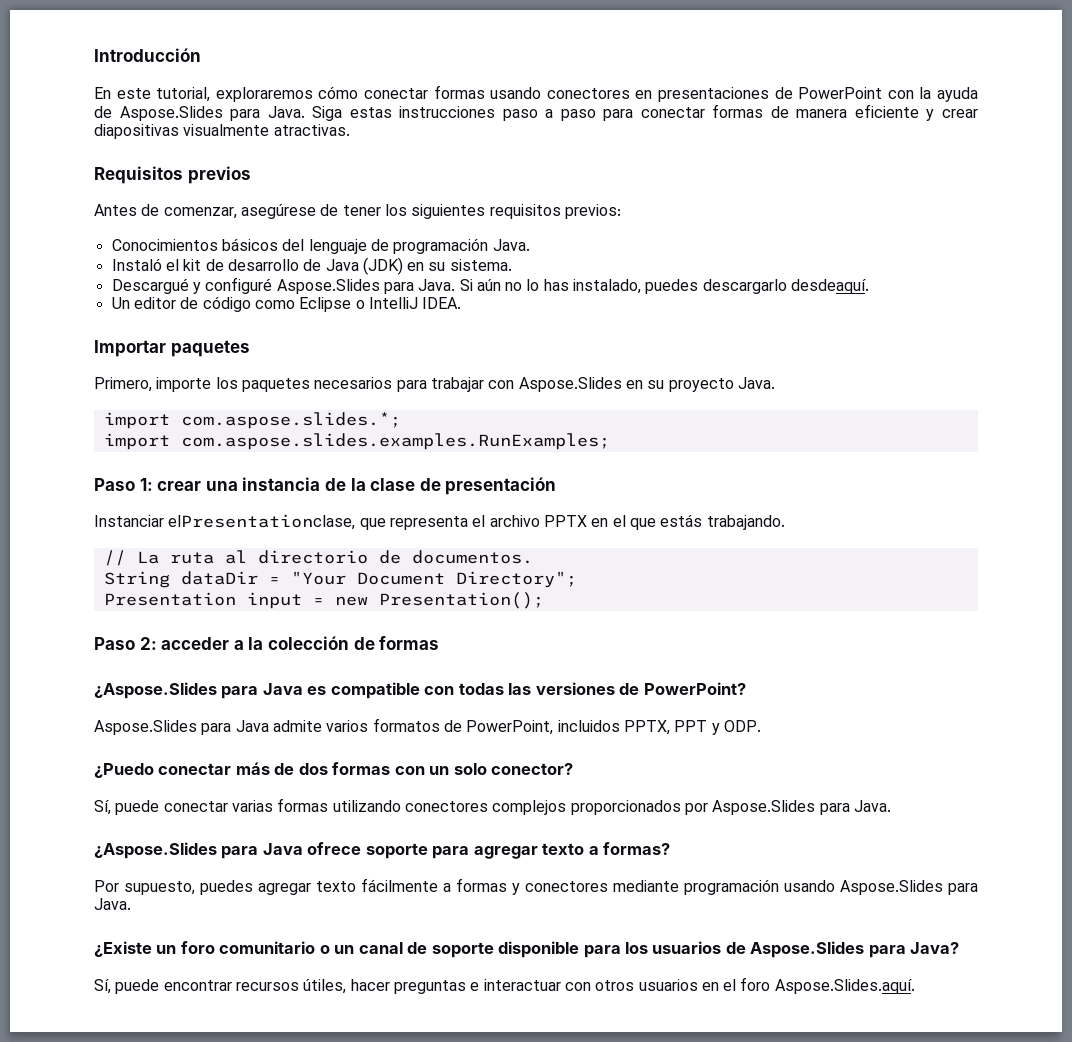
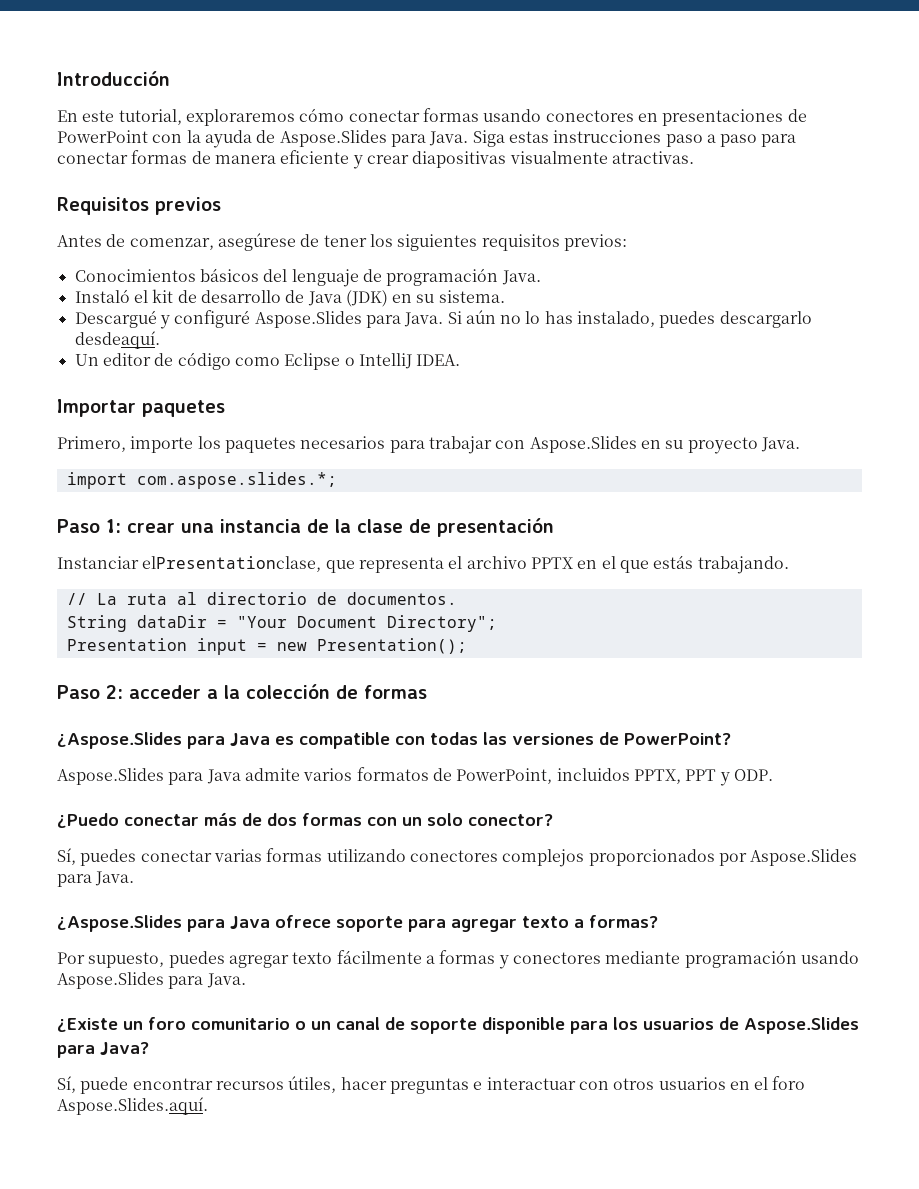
[103,433,610,450] // import com.aspose.slides.examples.RunExamples; -> (337, 480) none
[115,800,160,815] puede -> [80,849,137,866] puedes

